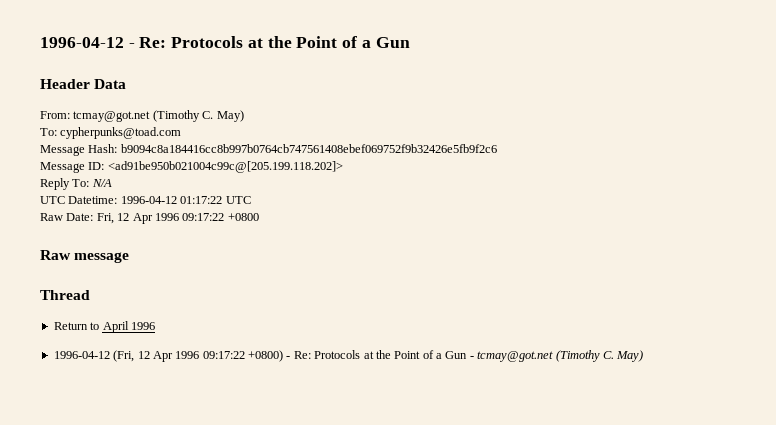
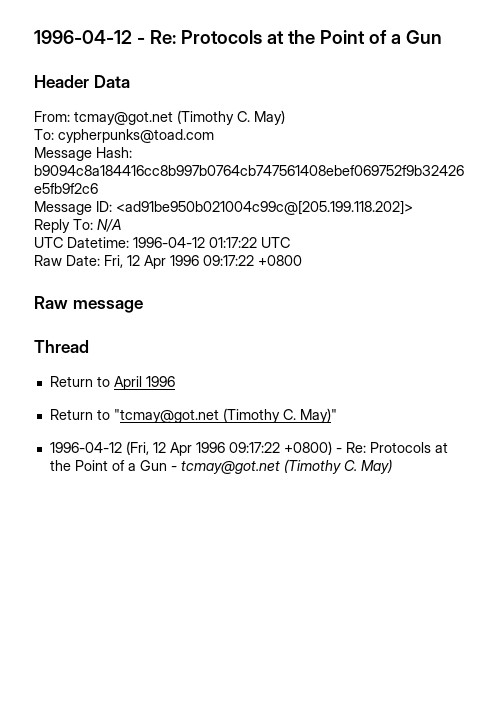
(155, 326) none -> [49,408,337,423] // Return to "tcmay@got.net (Timothy C. May)"

